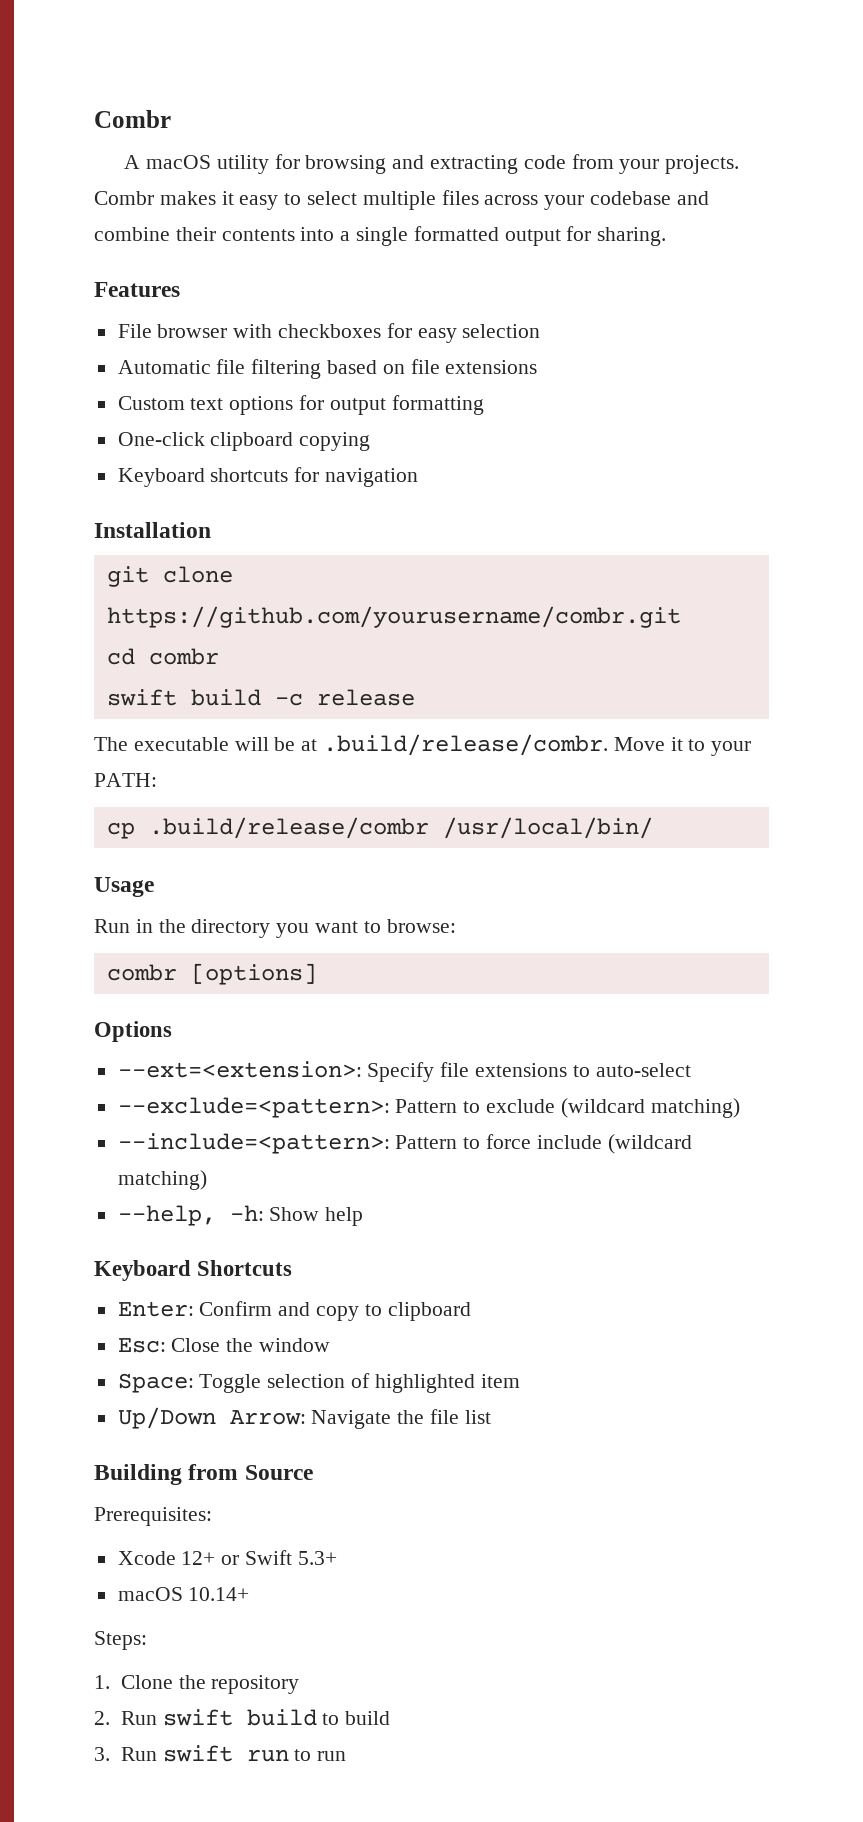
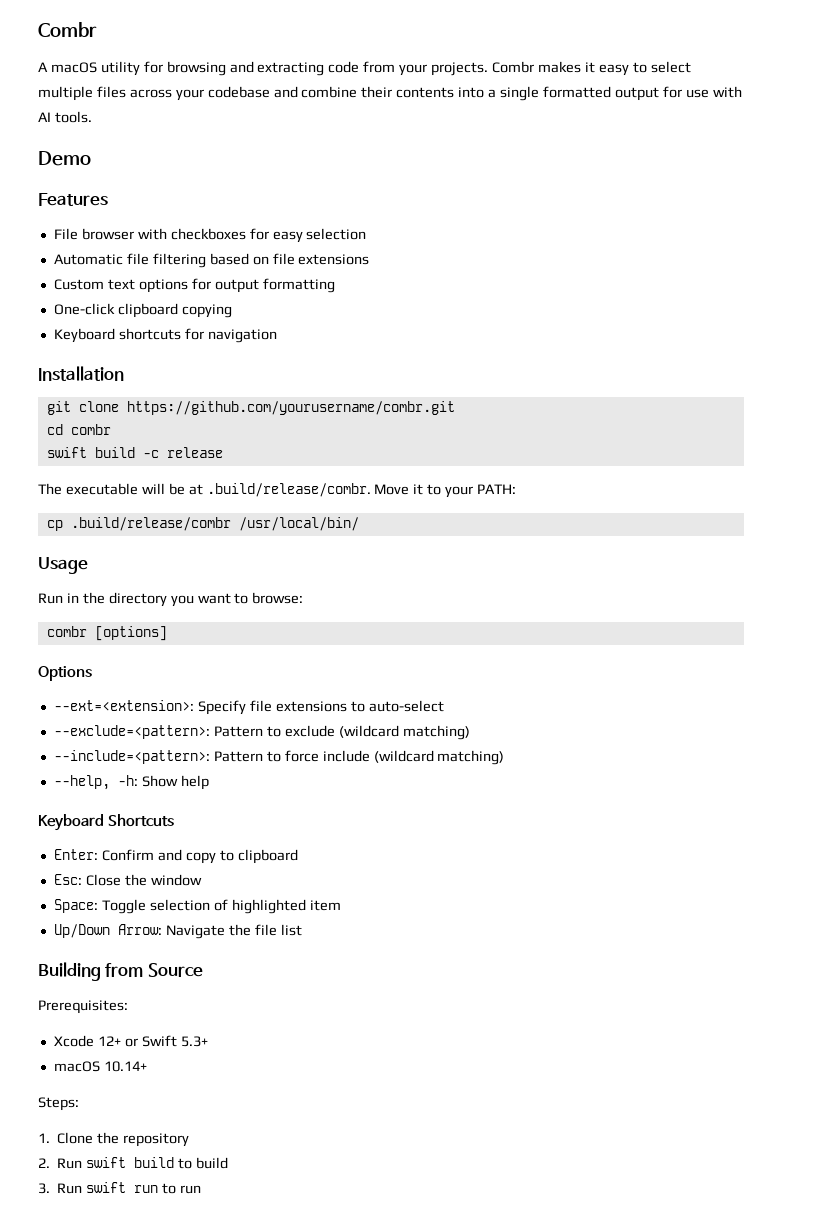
[597,227,667,246] sharing. -> [685,86,742,98] [38,111,92,123] [38,151,91,166] use with AI tools. // Demo

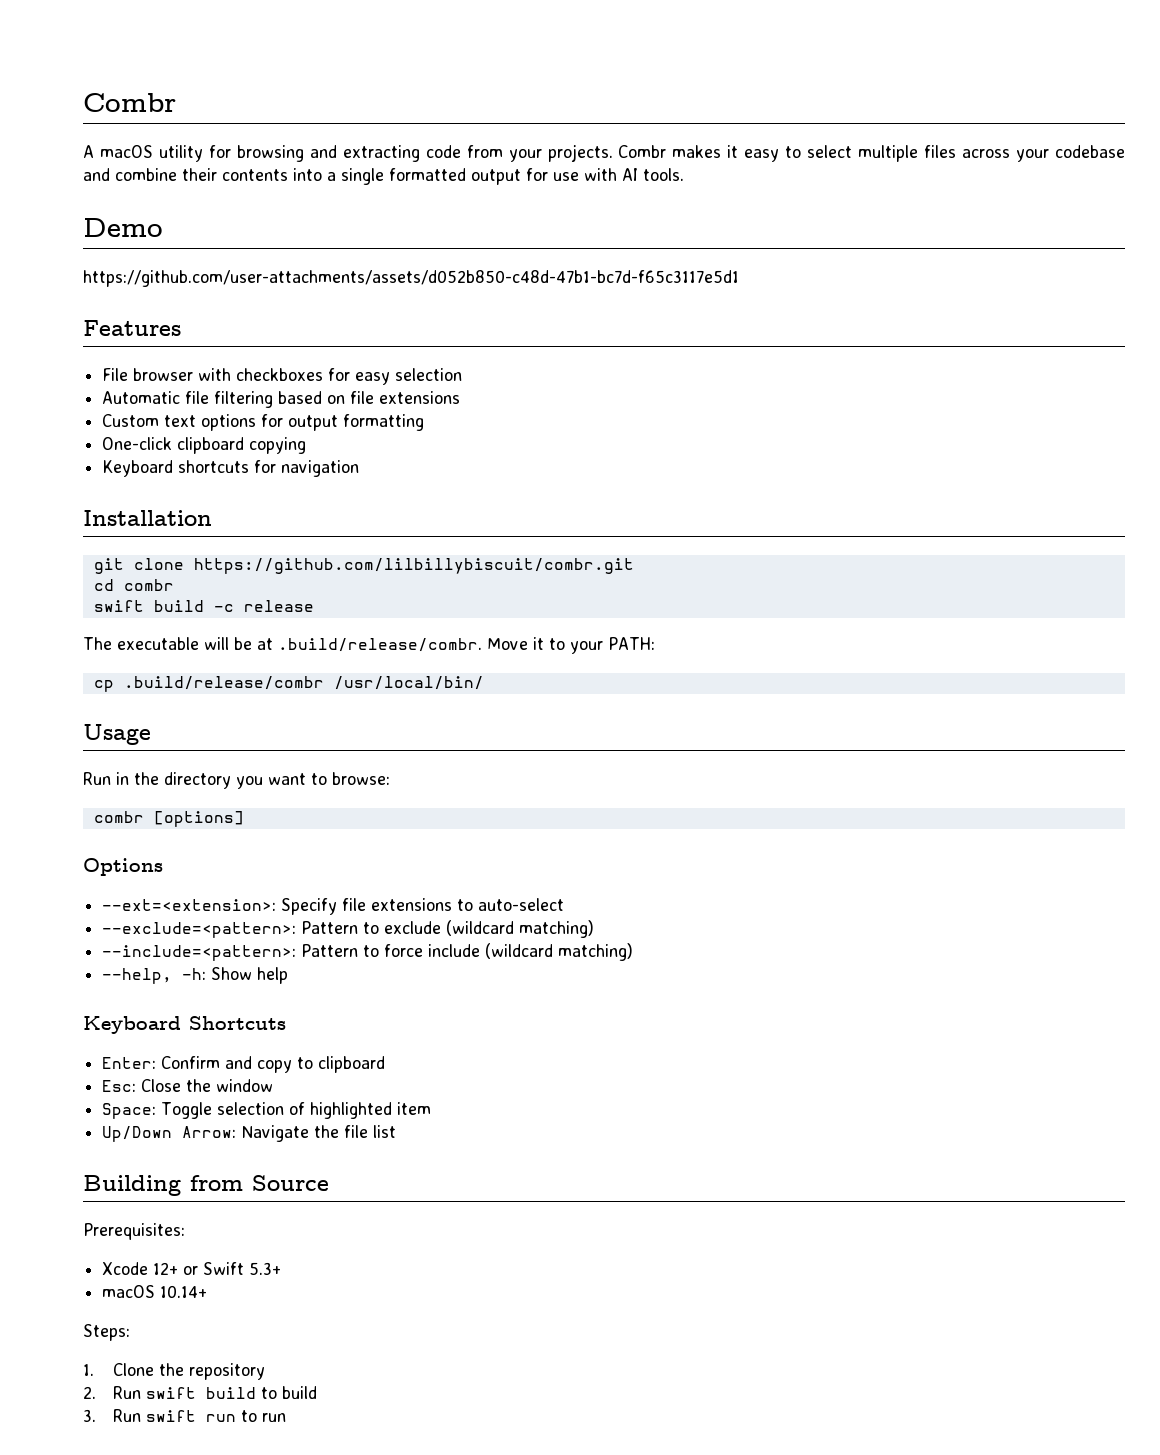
(91, 158) none -> [83,270,739,287] // https://github.com/user-attachments/assets/d052b850-c48d-47b1-bc7d-f65c3117e5d1
[126,401,455,415] https://github.com/yourusername/combr.git -> [193,558,634,574] https://github.com/lilbillybiscuit/combr.git

